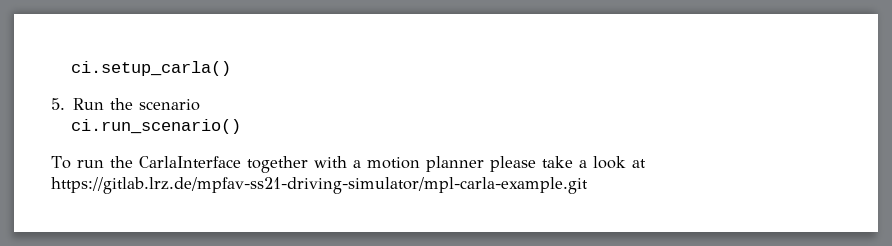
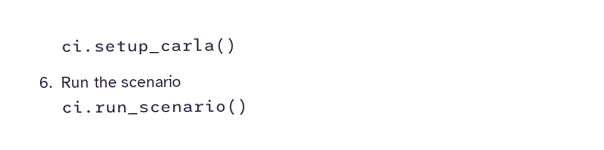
[51,98,65,110] 5. -> [39,76,53,88] 6.
[51,156,646,173] [51,177,588,194] // To run the CarlaInterface together with a motion planner please take a look at https://gitlab.lrz.de/mpfav-ss21-driving-simulator/mpl-carla-example.git -> (250, 107) none

